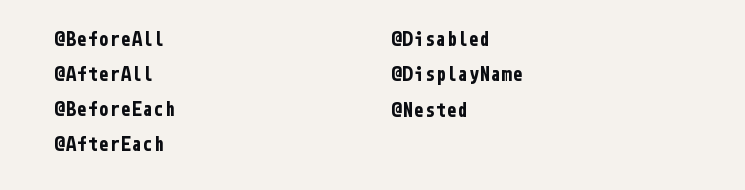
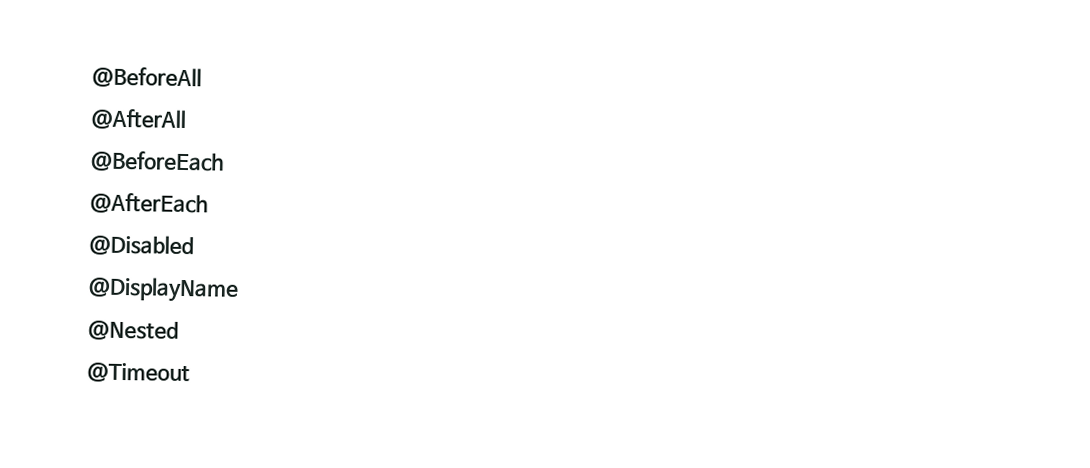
(468, 109) none -> [86,362,190,384] // @Timeout

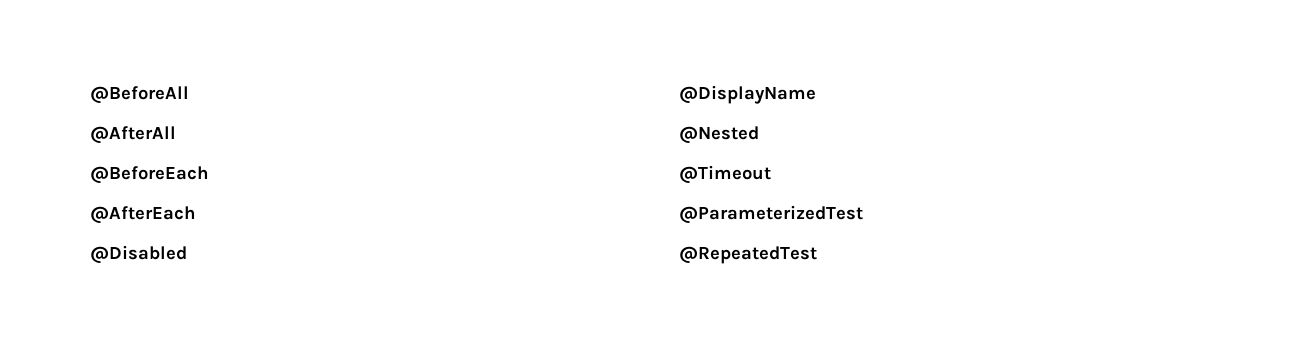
(190, 373) none -> [679,205,863,224] [679,246,817,264] // @ParameterizedTest // @RepeatedTest

